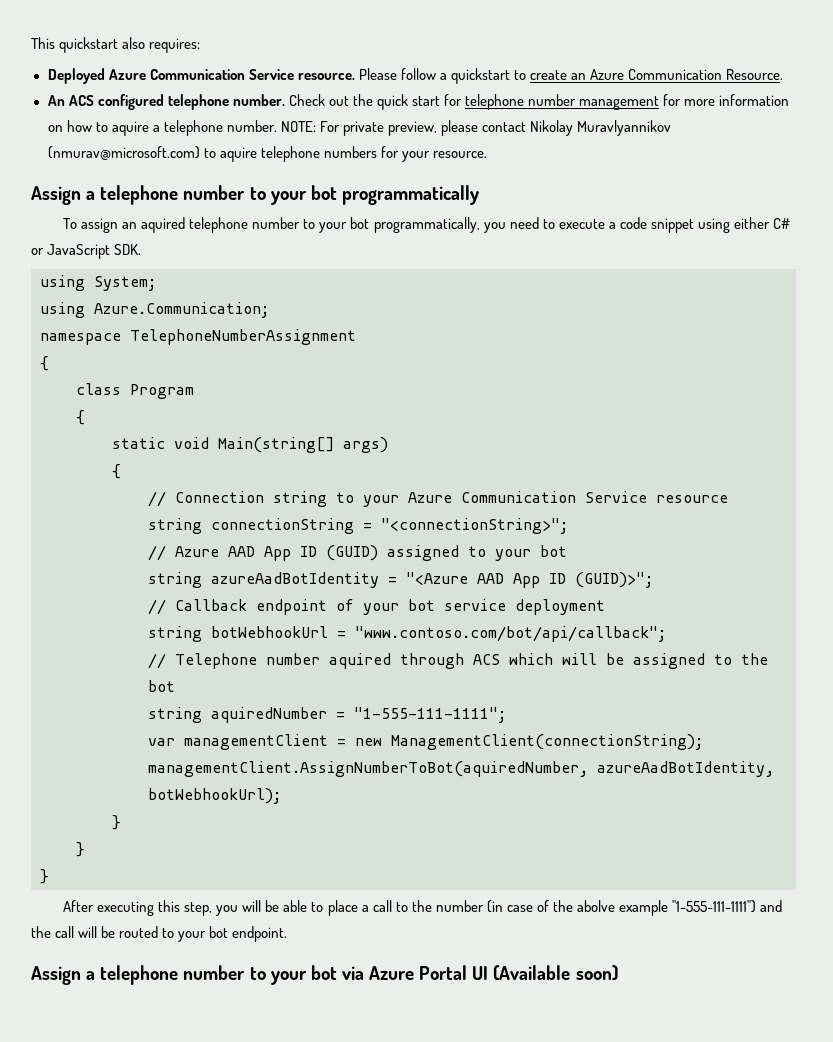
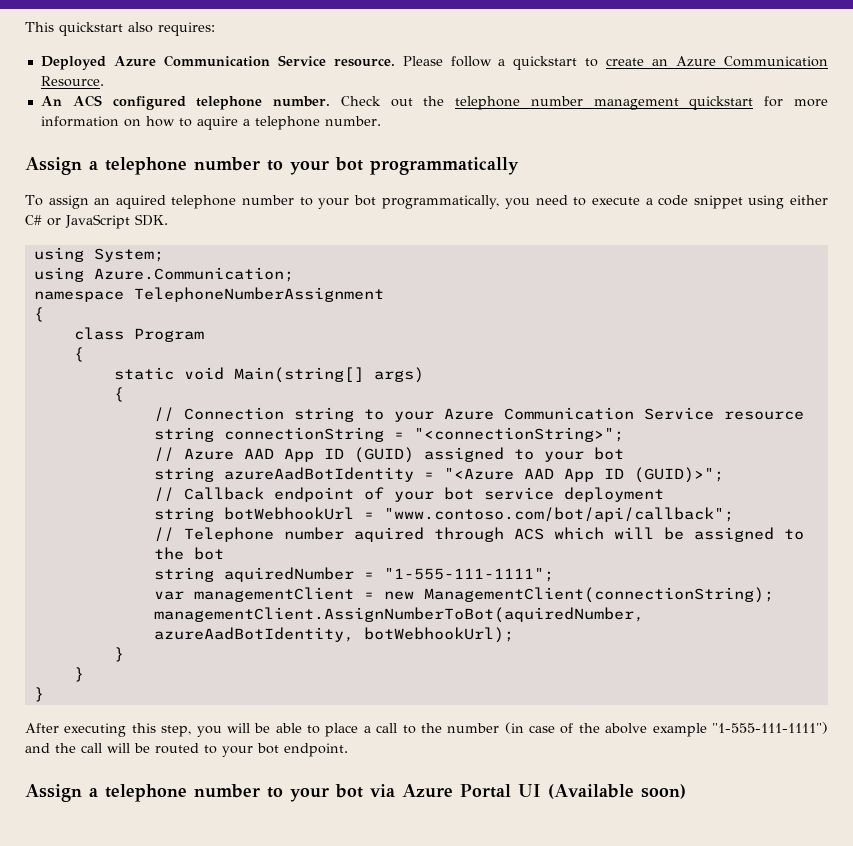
[376,94,463,110] quick start for -> (445, 101) none
(660, 103) none -> [689,96,754,110] quickstart
[280,120,672,136] [47,146,487,162] NOTE: For private preview, please contact Nikolay Muravlyannikov (nmurav@microsoft.com) to aquire telephone numbers for your resource. -> (381, 121) none

